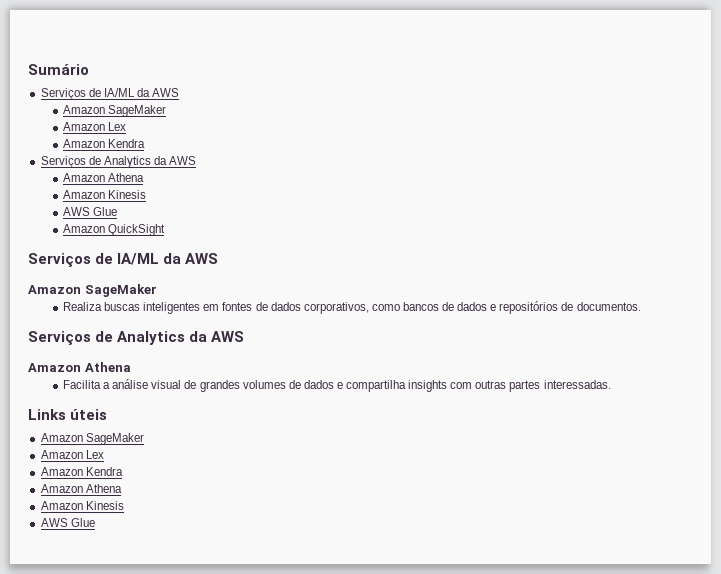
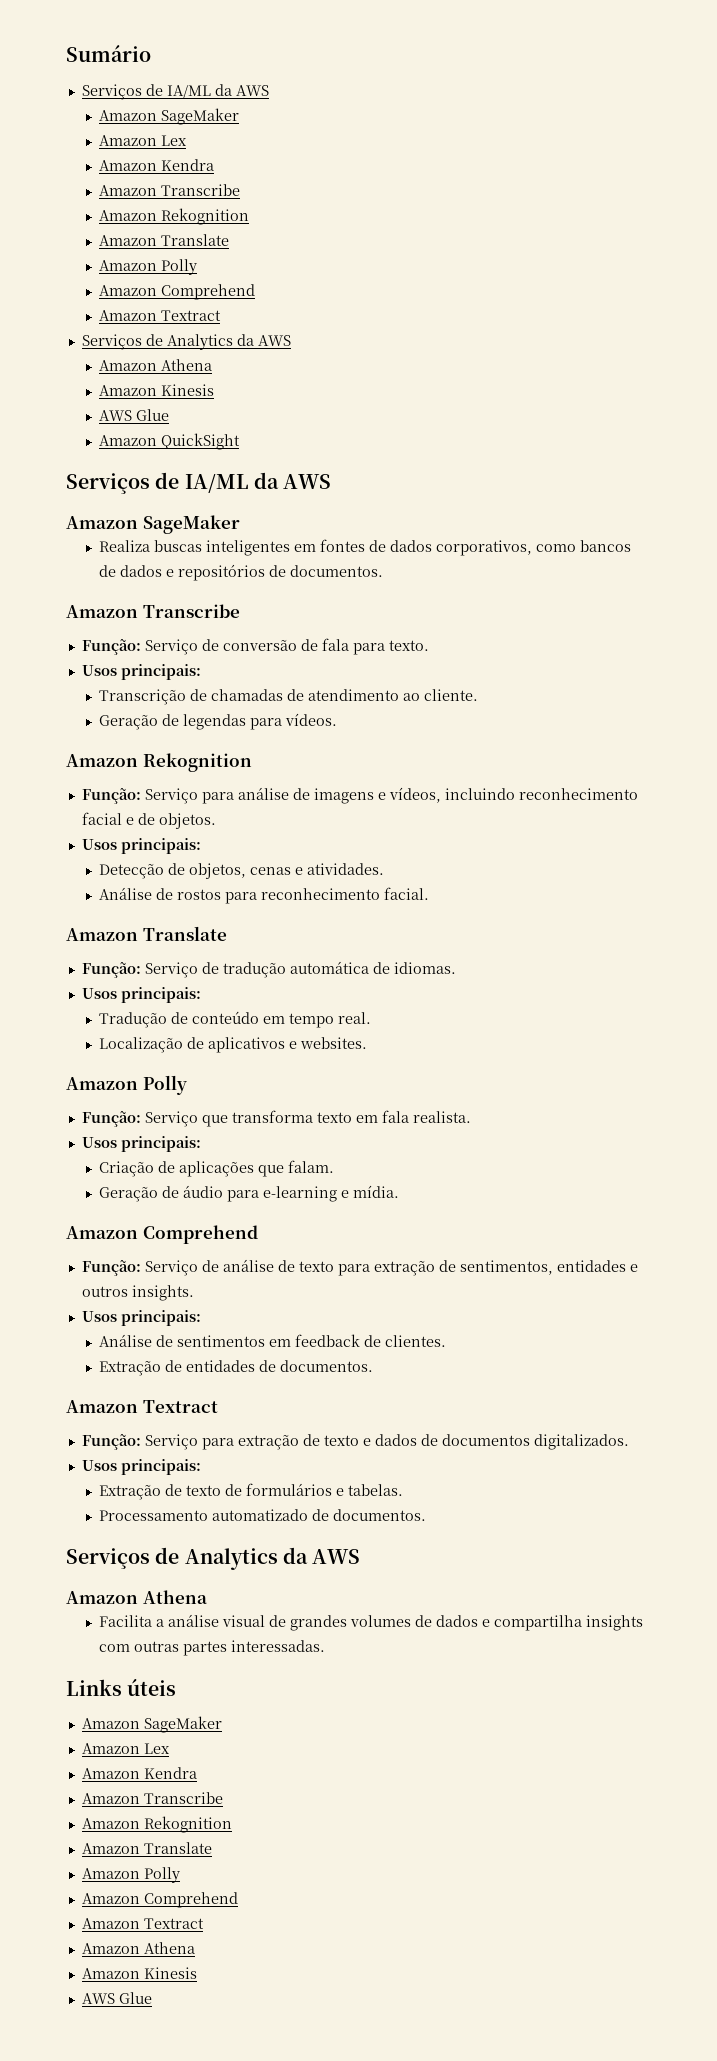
(146, 143) none -> [99,184,241,196] [99,208,250,225] [99,234,230,246] [99,259,198,275] [99,284,256,300] [99,310,222,321] // Amazon Transcribe // Amazon Rekognition // Amazon Translate // Amazon Polly // Amazon Comprehend // Amazon Textract
(641, 306) none -> [66,604,240,618] [81,638,429,655] [81,664,201,680] [99,689,479,705] [99,713,338,730] [66,753,252,772] [81,787,638,804] [81,812,216,829] [81,838,201,854] [99,863,385,879] [99,887,430,904] [66,926,227,941] [81,961,456,978] [81,987,201,1003] [99,1011,372,1028] [99,1037,368,1053] [66,1075,187,1095] [81,1110,471,1127] [81,1136,201,1152] [99,1160,335,1177] [99,1185,400,1202] [66,1225,258,1244] [81,1259,638,1276] [81,1285,194,1301] [81,1310,201,1326] [99,1334,447,1347] [99,1360,374,1376] [66,1400,218,1413] [81,1434,629,1450] [81,1459,201,1475] [99,1483,404,1500] [99,1509,427,1521] // Amazon Transcribe // Função: Serviço de conversão de fala para texto. // Usos principais: // Transcrição de chamadas de atendimento ao cliente. // Geração de legendas para vídeos. // Amazon Rekognition // Função: Serviço para análise de imagens e vídeos, incluindo reconhecimento facial e de objetos. // Usos principais: // Detecção de objetos, cenas e atividades. // Análise de rostos para reconhecimento facial. // Amazon Translate // Função: Serviço de tradução automática de idiomas. // Usos principais: // Tradução de conteúdo em tempo real. // Localização de aplicativos e websites. // Amazon Polly // Função: Serviço que transforma texto em fala realista. // Usos principais: // Criação de aplicações que falam. // Geração de áudio para e-learning e mídia. // Amazon Comprehend // Função: Serviço de análise de texto para extração de sentimentos, entidades e outros insights. // Usos principais: // Análise de sentimentos em feedback de clientes. // Extração de entidades de documentos. // Amazon Textract // Função: Serviço para extração de texto e dados de documentos digitalizados. // Usos principais: // Extração de texto de formulários e tabelas. // Processamento automatizado de documentos.
(123, 471) none -> [81,1792,223,1804] [81,1816,232,1833] [81,1842,212,1854] [81,1867,180,1883] [81,1892,238,1908] [81,1918,204,1929] // Amazon Transcribe // Amazon Rekognition // Amazon Translate // Amazon Polly // Amazon Comprehend // Amazon Textract

